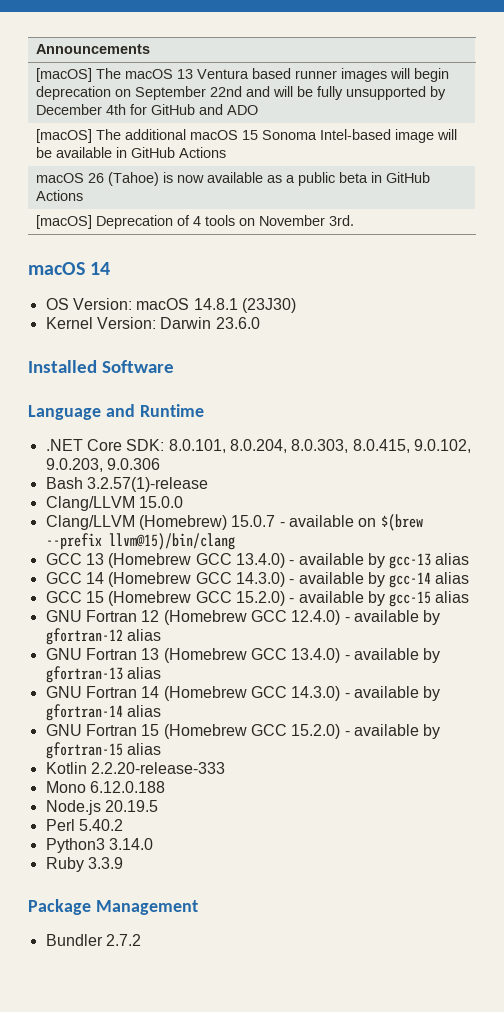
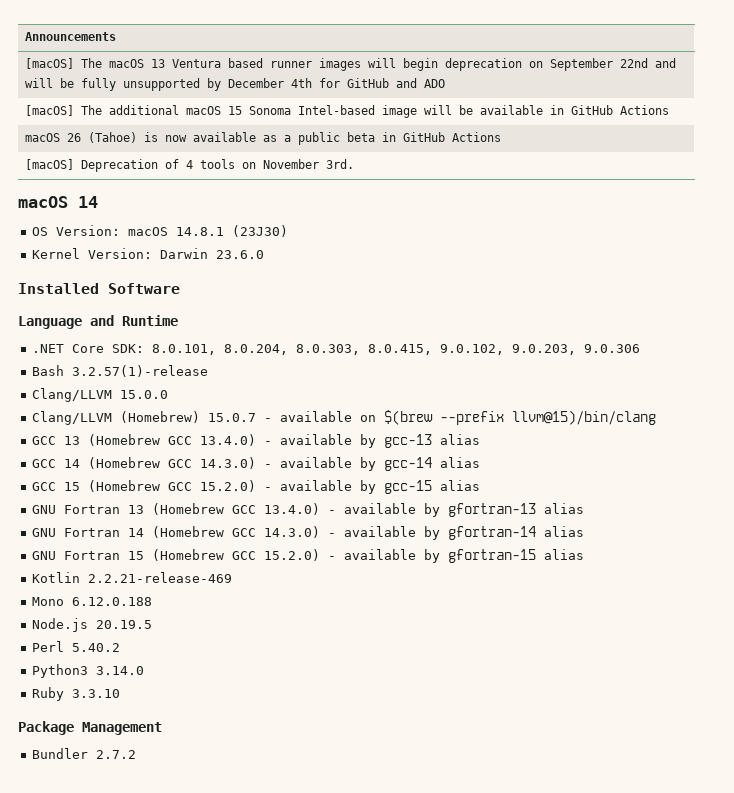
[45,610,441,625] [45,628,161,645] // GNU Fortran 12 (Homebrew GCC 12.4.0) - available by gfortran-12 alias -> (481, 485) none
[90,762,225,774] 2.2.20-release-333 -> [88,572,233,583] 2.2.21-release-469
[87,857,123,869] 3.3.9 -> [72,689,121,698] 3.3.10

